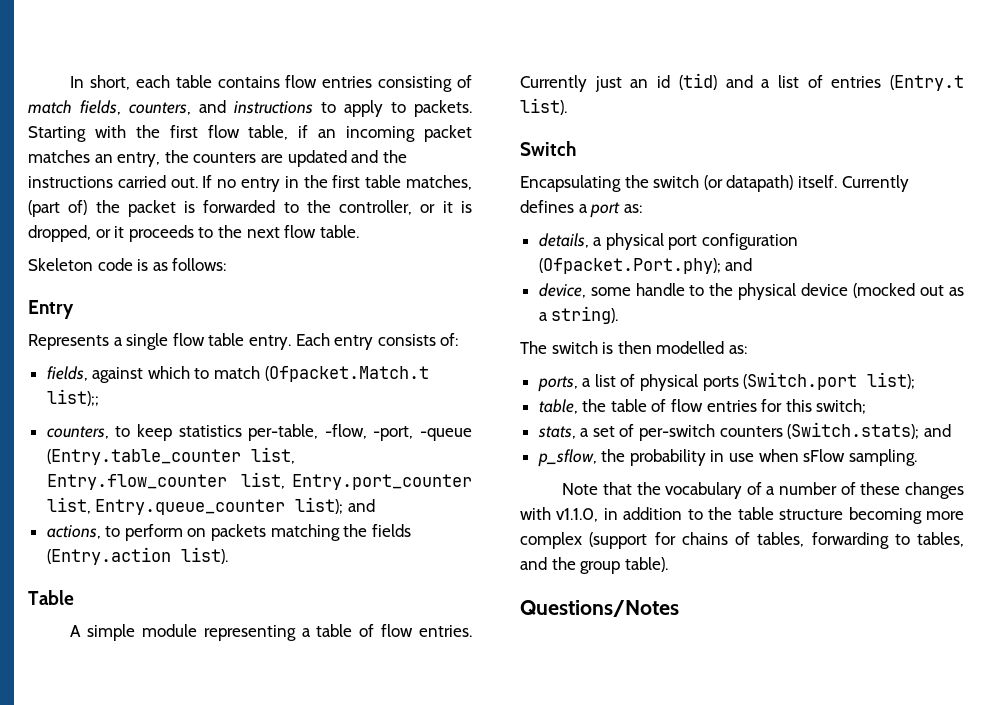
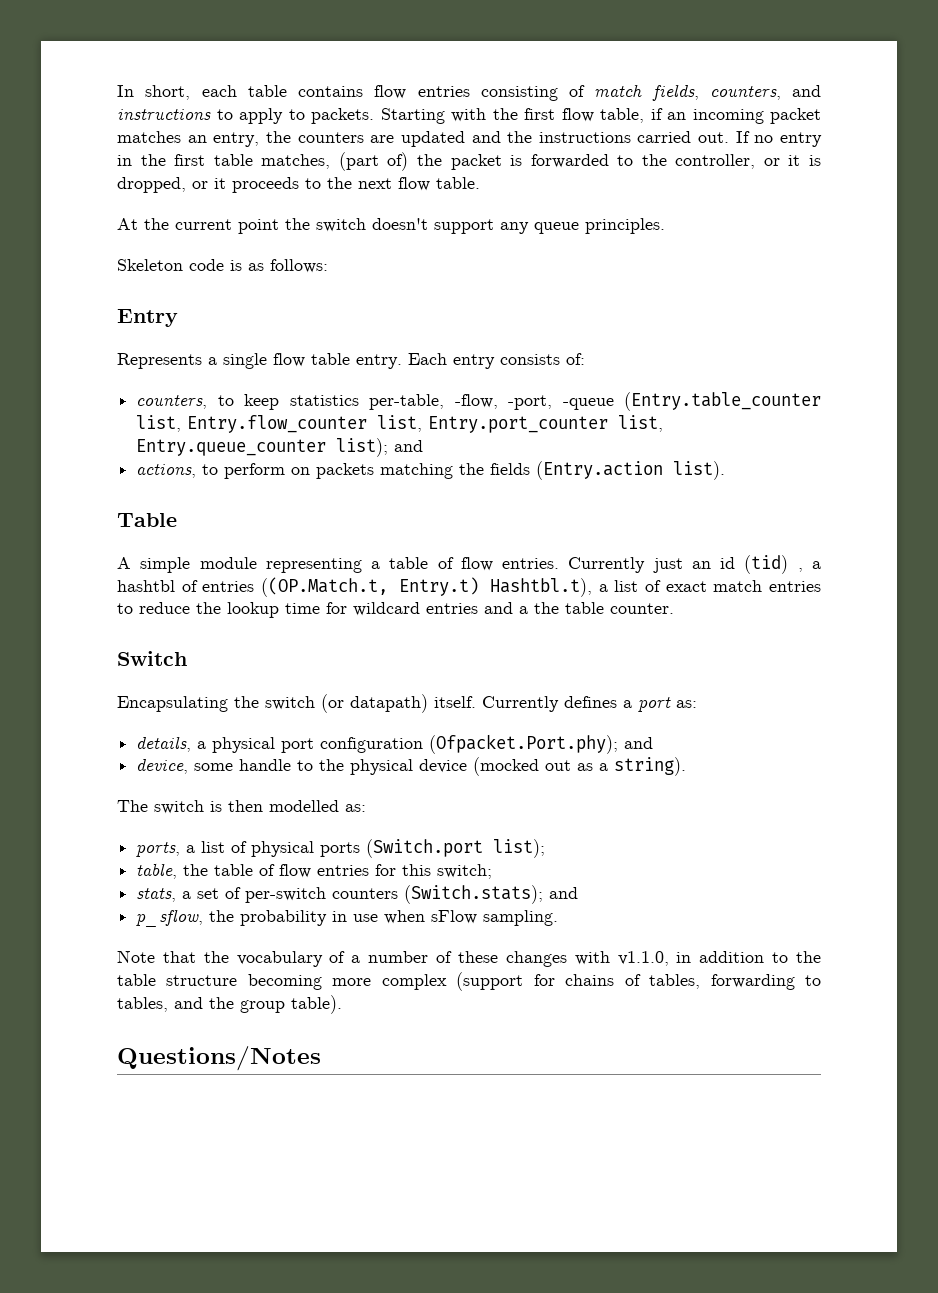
(359, 231) none -> [117,218,665,234] // At the current point the switch doesn't support any queue principles.
[46,366,429,383] [46,389,99,406] // fields, against which to match (Ofpacket.Match.t list);; -> (585, 359) none
[725,75,964,91] [520,98,567,115] and a list of entries (Entry.t list). -> [797,561,821,572] [117,577,821,597] [117,602,674,618] , a hashtbl of entries ((OP.Match.t, Entry.t) Hashtbl.t), a list of exact match entries to reduce the lookup time for wildcard entries and a the table counter.

